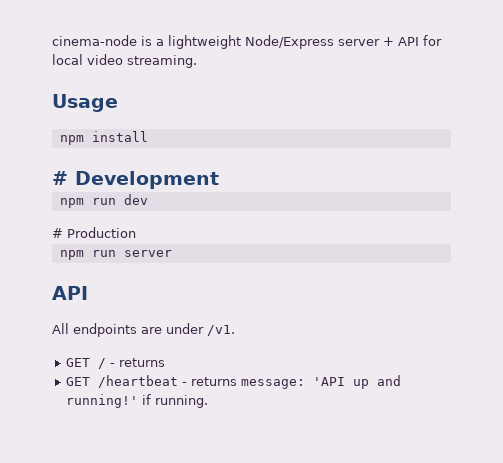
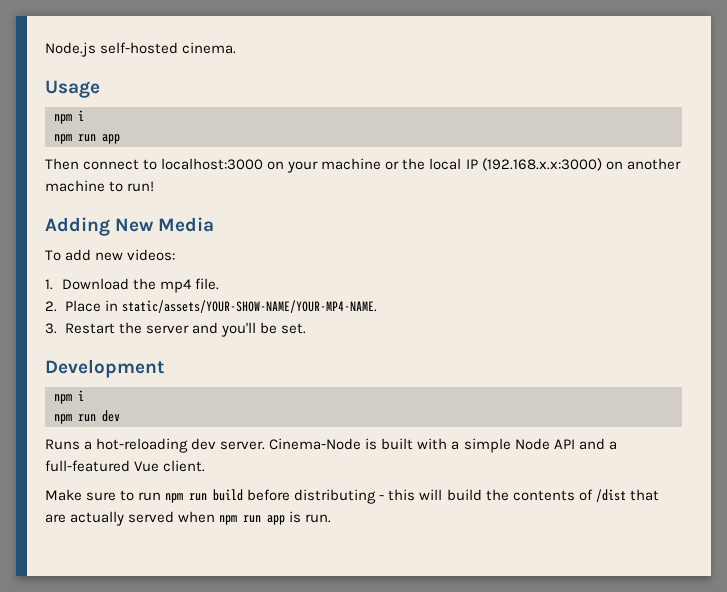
[52,35,442,49] [52,54,197,68] [52,94,118,112] [59,131,148,145] [52,171,68,185] cinema-node is a lightweight Node/Express server + API for local video streaming. // Usage // npm install // # -> [45,42,237,57] [45,80,100,98] [54,110,84,124] [54,134,120,144] [45,158,681,173] [45,180,155,192] [45,217,215,236] [45,249,176,261] [45,278,220,293] [45,300,377,313] [45,322,306,337] Node.js self-hosted cinema. // Usage // npm i // npm run app // Then connect to localhost:3000 on your machine or the local IP (192.168.x.x:3000) on another machine to run! // Adding New Media // To add new videos: // 1. Download the mp4 file. // 2. Place in static/assets/YOUR-SHOW-NAME/YOUR-MP4-NAME. // 3. Restart the server and you'll be set. //
(219, 180) none -> [54,390,84,404] // npm i
[52,227,136,238] [59,250,172,260] [52,286,88,300] [52,323,235,337] [66,358,166,369] [66,375,402,389] [66,394,209,408] # Production // npm run server // API // All endpoints are under /v1. // GET / - returns // GET /heartbeat - returns message: 'API up and running!' if running. -> [45,438,617,453] [45,460,206,472] [45,489,659,504] [45,511,332,526] Runs a hot-reloading dev server. Cinema-Node is built with a simple Node API and a full-featured Vue client. // Make sure to run npm run build before distributing - this will build the contents of /dist that are actually served when npm run app is run.

